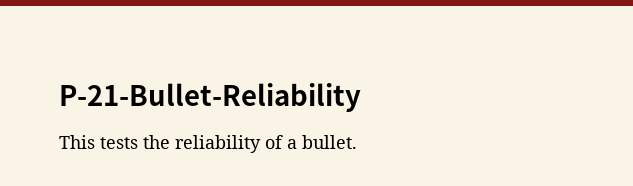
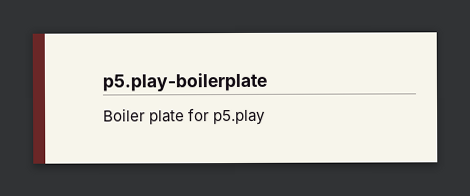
[59,83,361,112] [59,135,357,153] P-21-Bullet-Reliability // This tests the reliability of a bullet. -> [102,72,267,92] [103,108,267,126] p5.play-boilerplate // Boiler plate for p5.play

